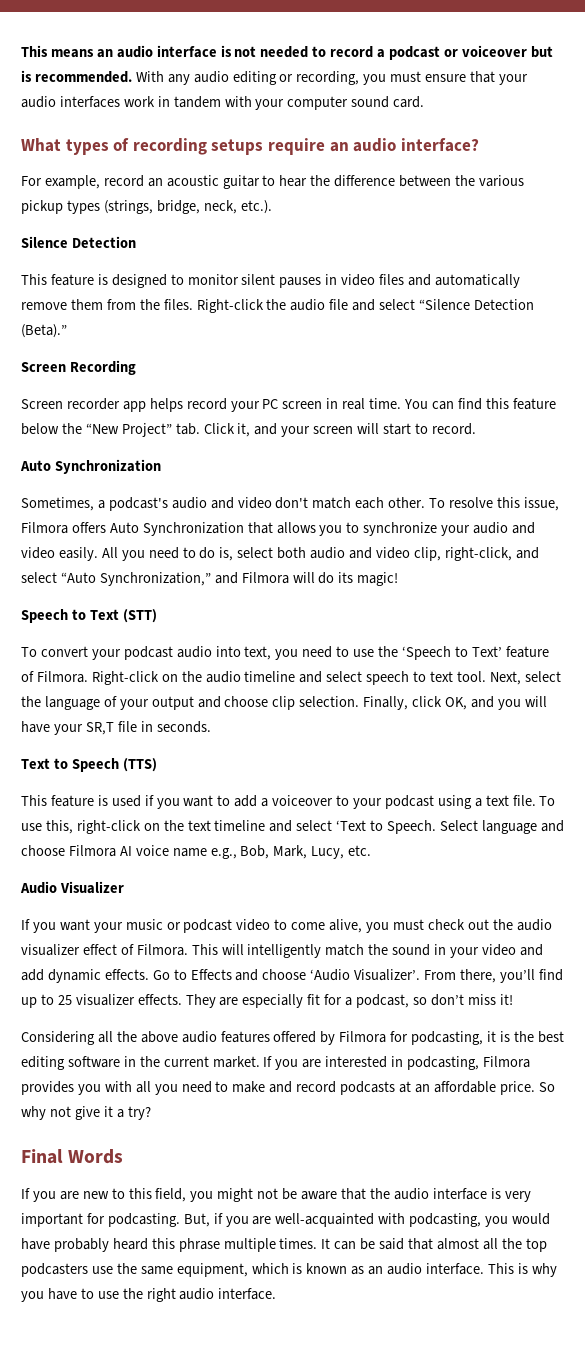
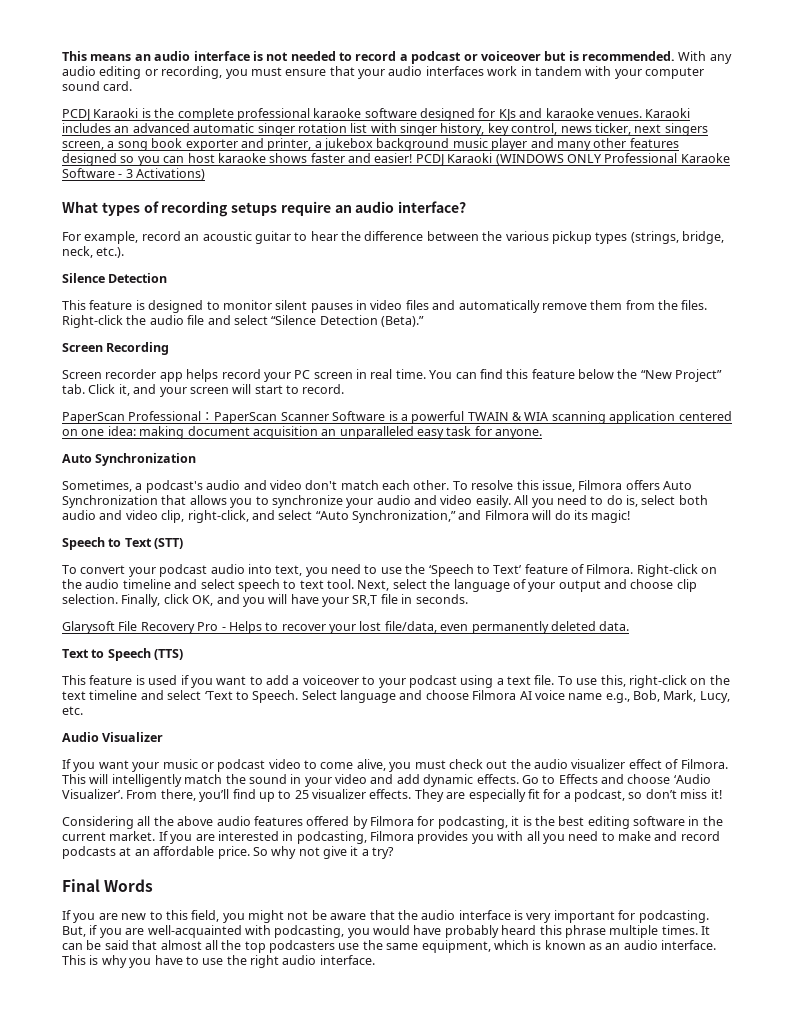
(425, 102) none -> [62,108,691,121] [62,123,708,136] [62,138,679,151] [62,153,730,166] [62,168,206,180] // PCDJ Karaoki is the complete professional karaoke software designed for KJs and karaoke venues. Karaoki includes an advanced automatic singer rotation list with singer history, key control, news ticker, next singers screen, a song book exporter and printer, a jukebox background music player and many other features designed so you can host karaoke shows faster and easier! PCDJ Karaoki (WINDOWS ONLY Professional Karaoke Software - 3 Activations)
(476, 429) none -> [62,411,732,424] [62,426,543,439] // PaperScan Professional：PaperScan Scanner Software is a powerful TWAIN & WIA scanning application centered on one idea: making document acquisition an unparalleled easy task for anyone.
(211, 727) none -> [62,621,630,634] // Glarysoft File Recovery Pro - Helps to recover your lost file/data, even permanently deleted data.

